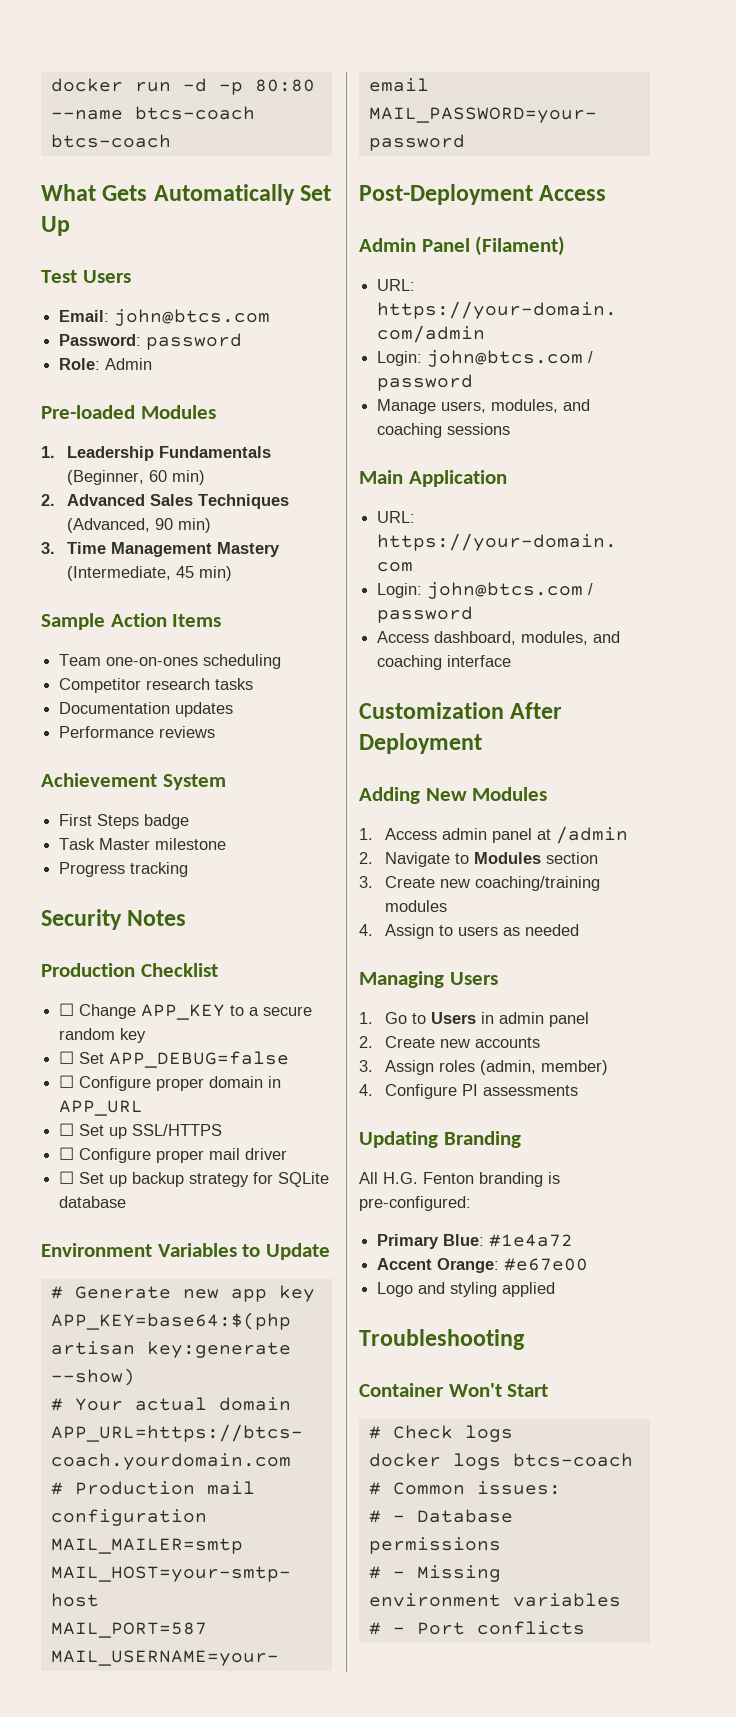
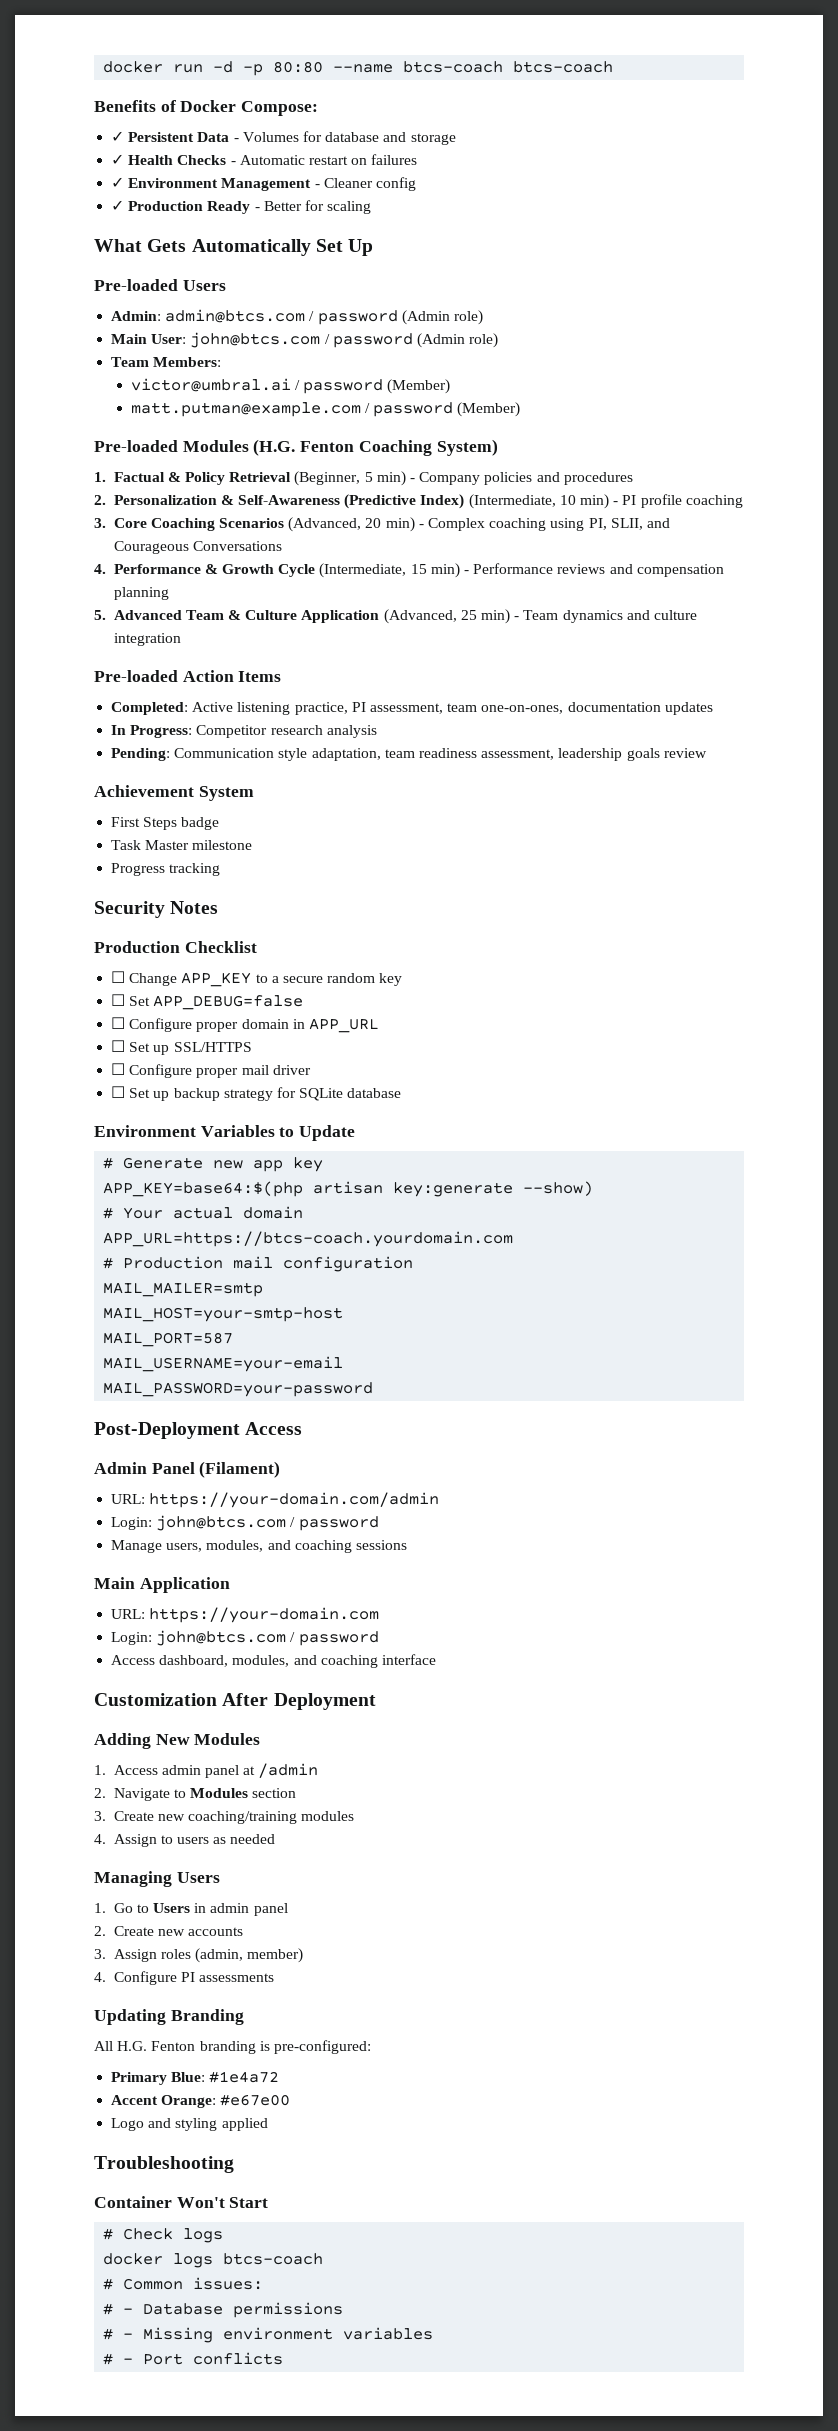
(171, 141) none -> [94,100,319,116] [111,131,456,145] [111,154,418,165] [111,177,416,191] [111,200,372,214] // Benefits of Docker Compose: // ✓ Persistent Data - Volumes for database and storage // ✓ Health Checks - Automatic restart on failures // ✓ Environment Management - Cleaner config // ✓ Production Ready - Better for scaling
[41,270,131,283] [59,309,271,326] [59,333,243,350] [59,358,153,370] [41,405,216,419] [41,446,271,461] [66,470,205,485] [41,494,289,509] [66,518,211,533] [41,542,280,557] [66,566,232,581] [41,613,222,630] [59,654,282,669] [59,678,254,693] [59,702,234,717] [59,726,216,738] Test Users // Email: john@btcs.com // Password: password // Role: Admin // Pre-loaded Modules // 1. Leadership Fundamentals (Beginner, 60 min) // 2. Advanced Sales Techniques (Advanced, 90 min) // 3. Time Management Mastery (Intermediate, 45 min) // Sample Action Items // Team one-on-ones scheduling // Competitor research tasks // Documentation updates // Performance reviews -> [94,279,226,291] [111,309,483,325] [111,332,499,348] [111,357,222,367] [130,378,451,394] [130,402,521,417] [94,439,498,456] [94,471,633,486] [94,494,743,509] [94,517,670,532] [113,541,282,554] [94,563,724,578] [113,587,169,600] [94,609,697,624] [113,633,181,646] [94,670,282,682] [111,702,713,715] [111,725,377,738] [111,748,707,761] Pre-loaded Users // Admin: admin@btcs.com / password (Admin role) // Main User: john@btcs.com / password (Admin role) // Team Members: // victor@umbral.ai / password (Member) // matt.putman@example.com / password (Member) // Pre-loaded Modules (H.G. Fenton Coaching System) // 1. Factual & Policy Retrieval (Beginner, 5 min) - Company policies and procedures // 2. Personalization & Self-Awareness (Predictive Index) (Intermediate, 10 min) - PI profile coaching // 3. Core Coaching Scenarios (Advanced, 20 min) - Complex coaching using PI, SLII, and Courageous Conversations // 4. Performance & Growth Cycle (Intermediate, 15 min) - Performance reviews and compensation planning // 5. Advanced Team & Culture Application (Advanced, 25 min) - Team dynamics and culture integration // Pre-loaded Action Items // Completed: Active listening practice, PI assessment, team one-on-ones, documentation updates // In Progress: Competitor research analysis // Pending: Communication style adaptation, team readiness assessment, leadership goals review

